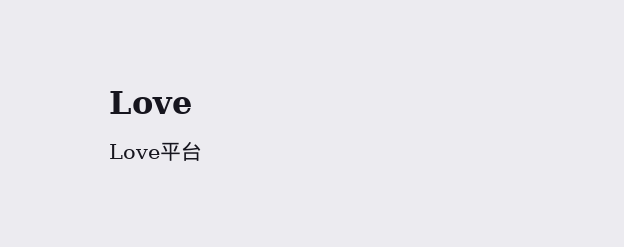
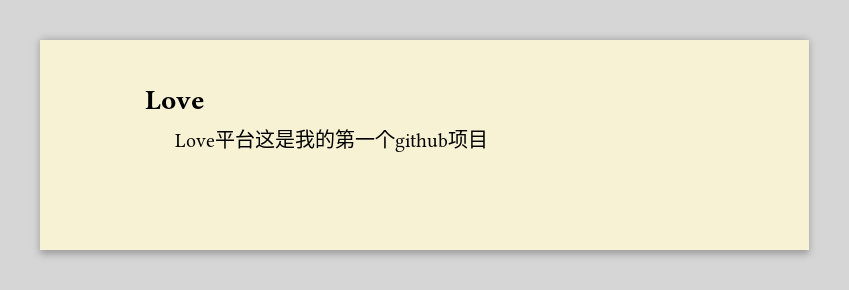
(202, 151) none -> [254,129,488,152] 这是我的第一个github项目

